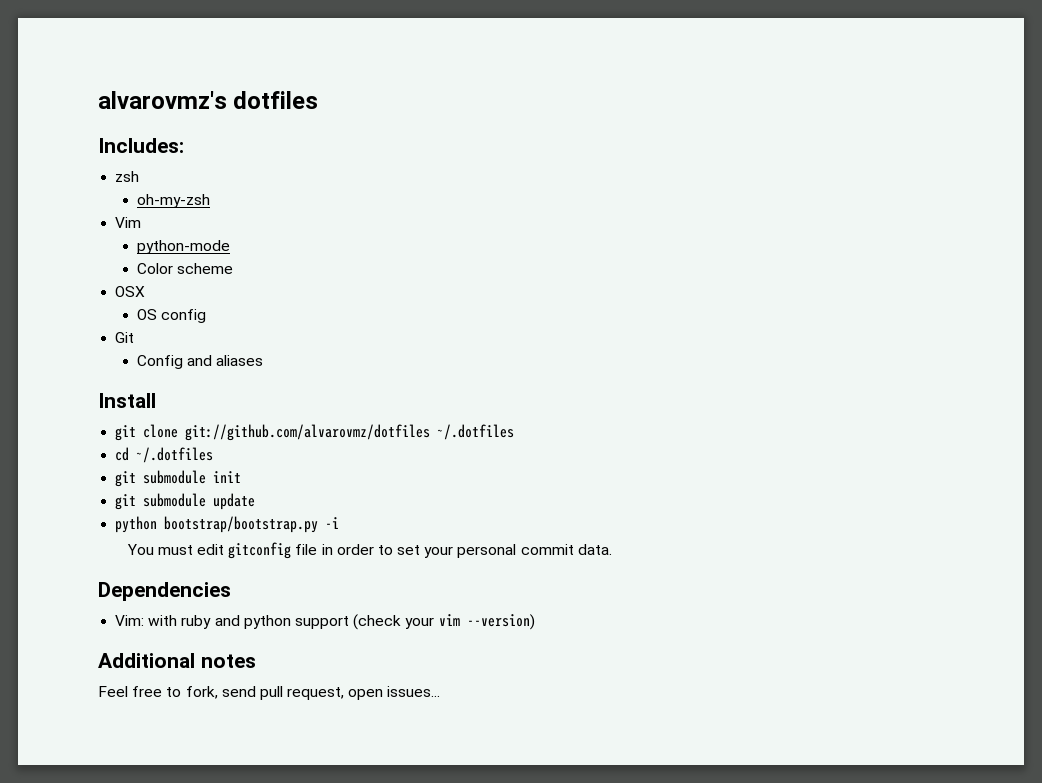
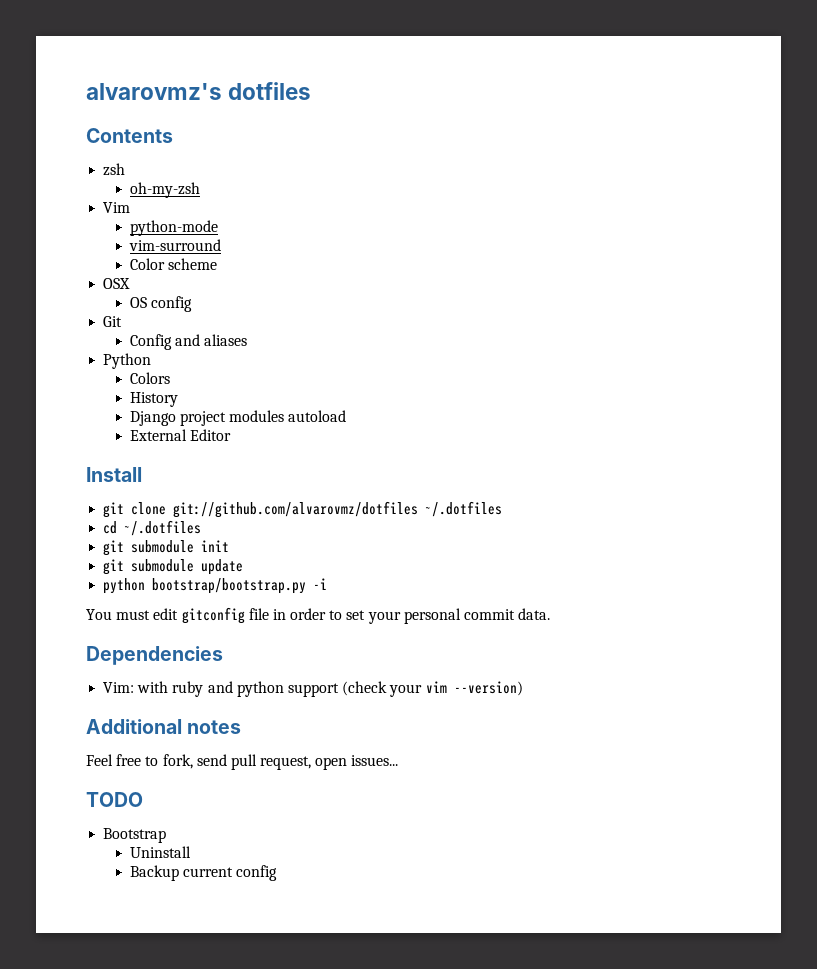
[98,138,184,153] Includes: -> [86,128,173,143] Contents
(230, 247) none -> [128,239,221,251] // vim-surround
(263, 360) none -> [103,353,152,369] [129,372,170,384] [129,392,178,407] [129,410,347,426] [129,429,232,441] // Python // Colors // History // Django project modules autoload // External Editor
(441, 691) none -> [86,792,143,807] [103,828,167,843] [129,846,191,858] [129,865,278,881] // TODO // Bootstrap // Uninstall // Backup current config

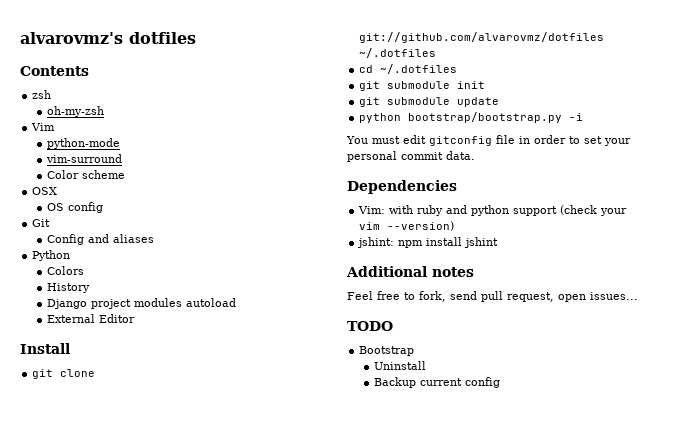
(523, 688) none -> [357,237,499,248] // jshint: npm install jshint

